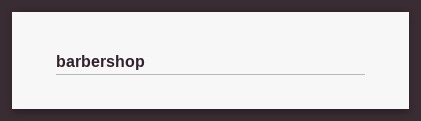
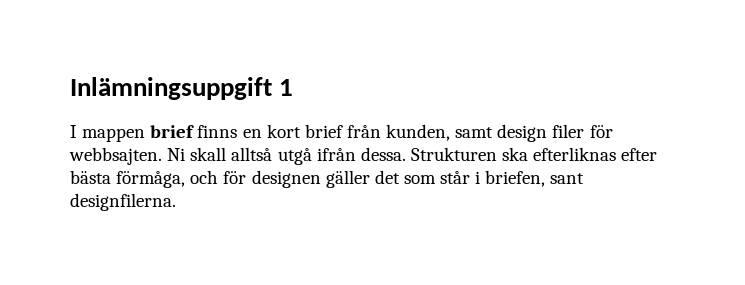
[56,55,145,70] barbershop -> [70,77,294,100] [70,124,613,142] [69,147,658,165] [70,170,585,188] [70,193,176,211] Inlämningsuppgift 1 // I mappen brief finns en kort brief från kunden, samt design filer för webbsajten. Ni skall alltså utgå ifrån dessa. Strukturen ska efterliknas efter bästa förmåga, och för designen gäller det som står i briefen, sant designfilerna.

